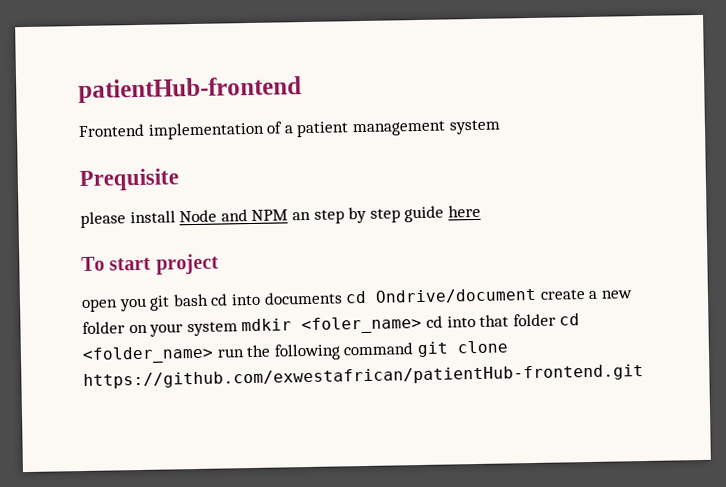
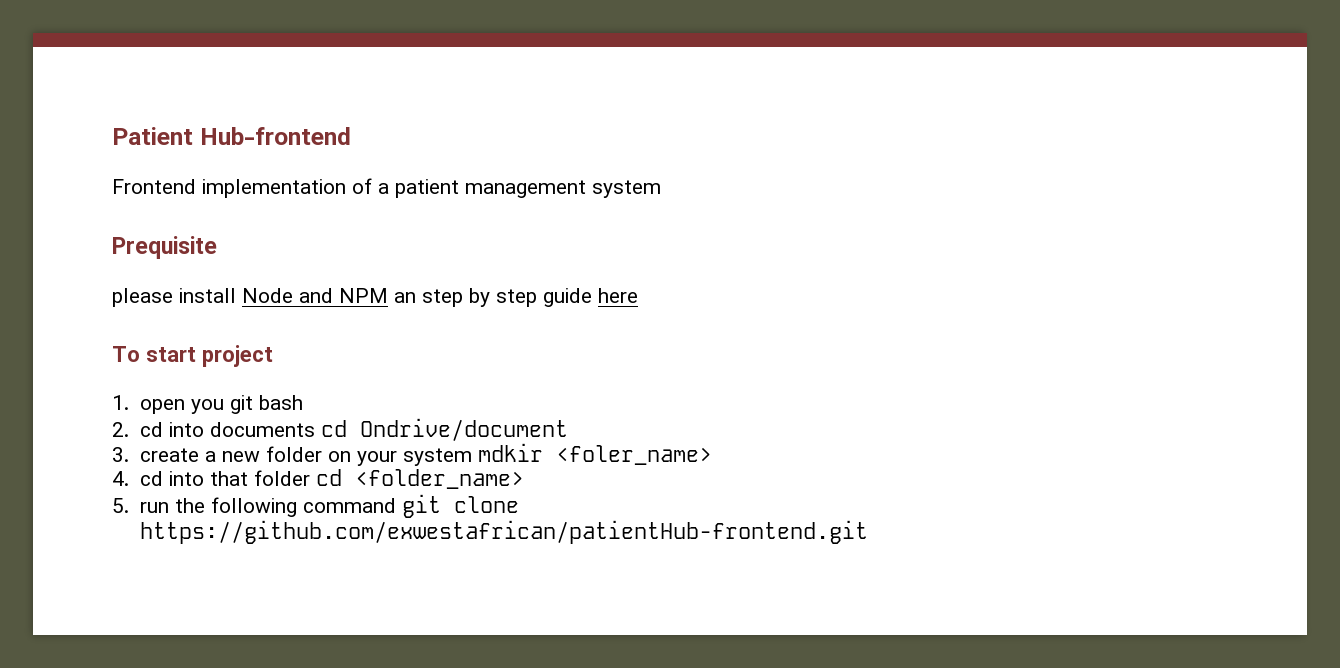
[78,76,302,104] patientHub-frontend -> [112,127,351,145] Patient Hub-frontend
(219, 264) none -> [112,395,129,410] 1.
(209, 300) none -> [112,422,129,437] // 2.
(538, 295) none -> [112,447,129,462] // 3.
(423, 325) none -> [112,471,129,486] // 4.
(214, 355) none -> [112,498,129,513] // 5.

